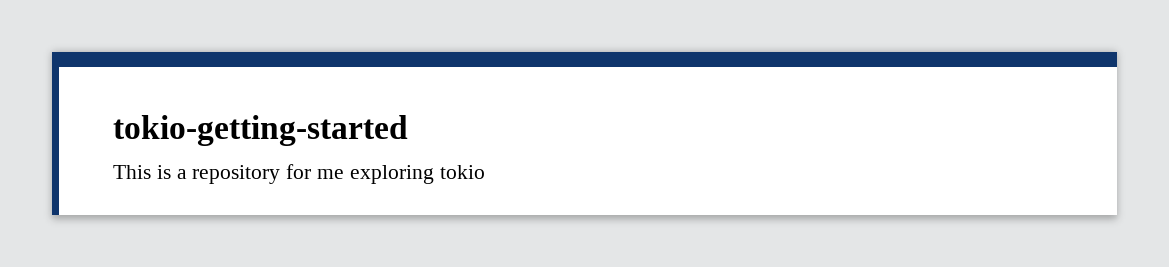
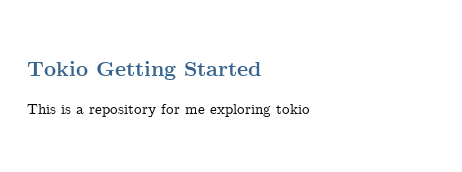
[113,115,408,146] tokio-getting-started -> [27,61,261,80] Tokio Getting Started

